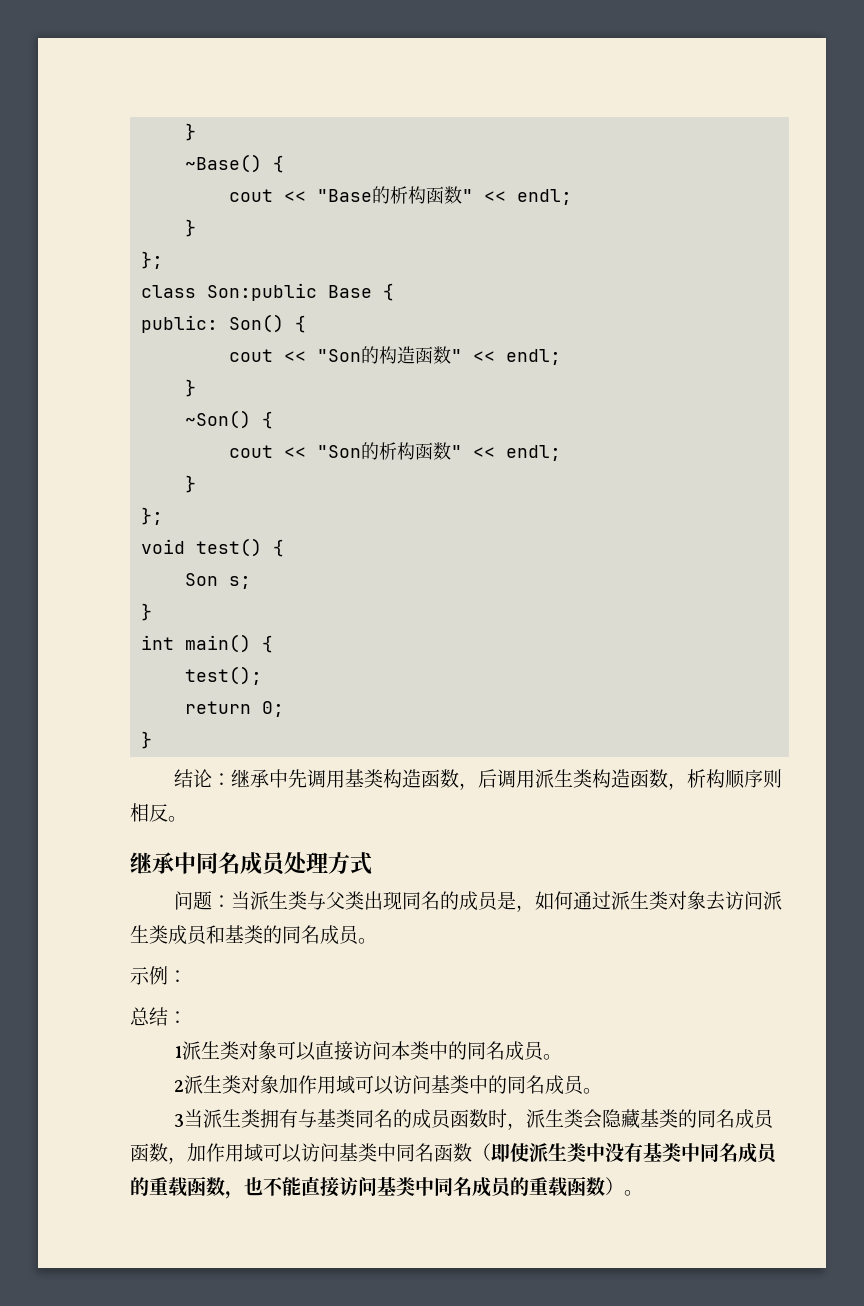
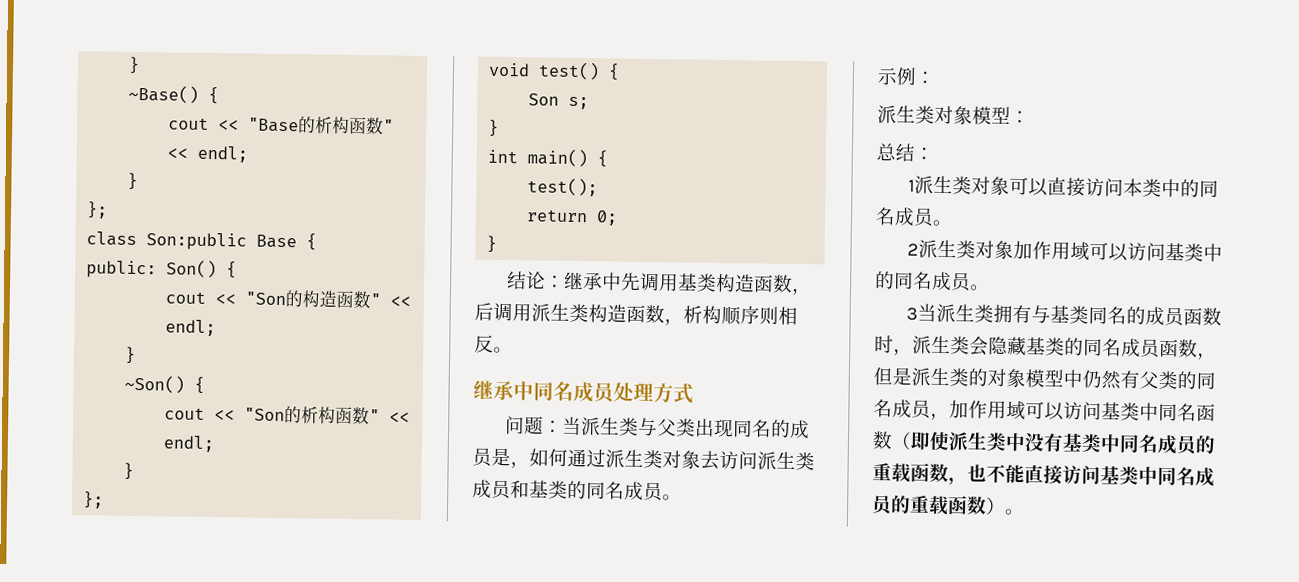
(187, 976) none -> [877,105,1030,125] // 派生类对象模型：
(187, 1160) none -> [873,367,1216,390] [873,399,950,421] 但是派生类的对象模型中仍然有父类的同名成员，

